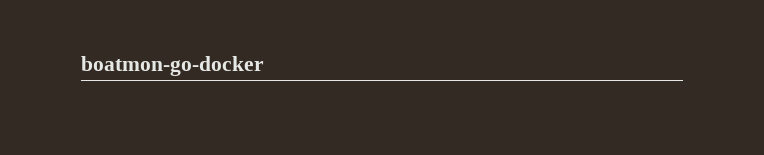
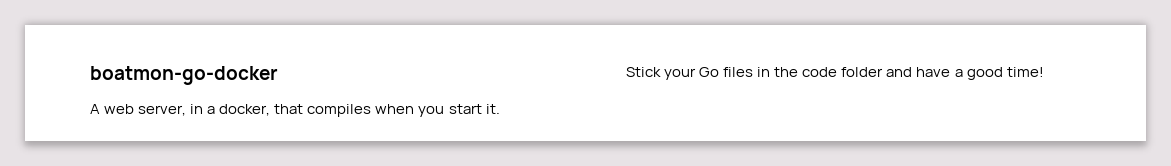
(264, 66) none -> [90,104,500,117] [626,67,1044,80] // A web server, in a docker, that compiles when you start it. // Stick your Go files in the code folder and have a good time!

